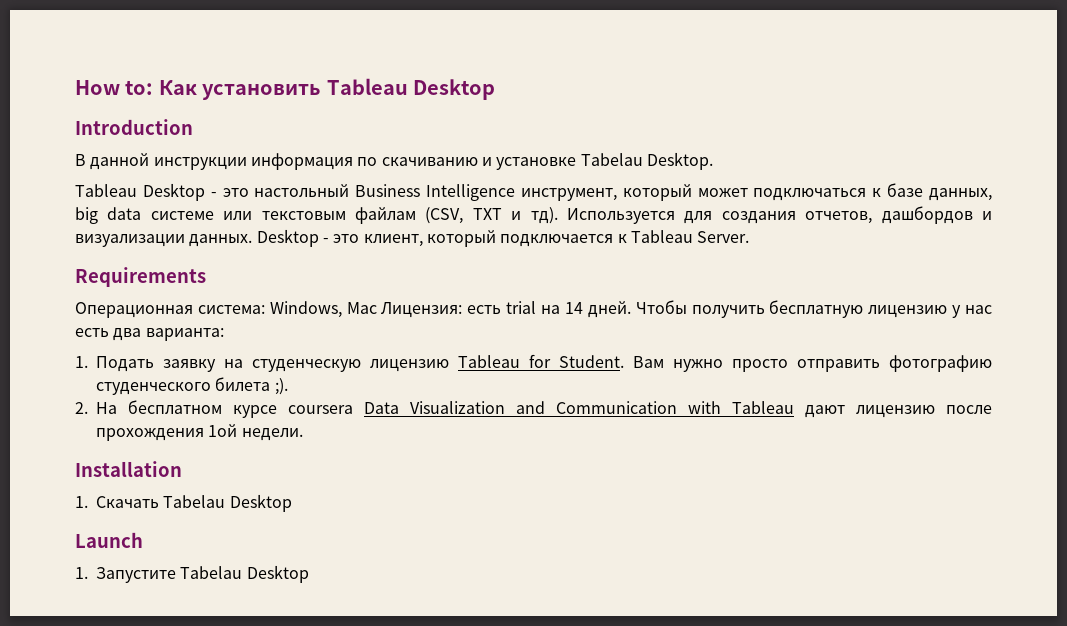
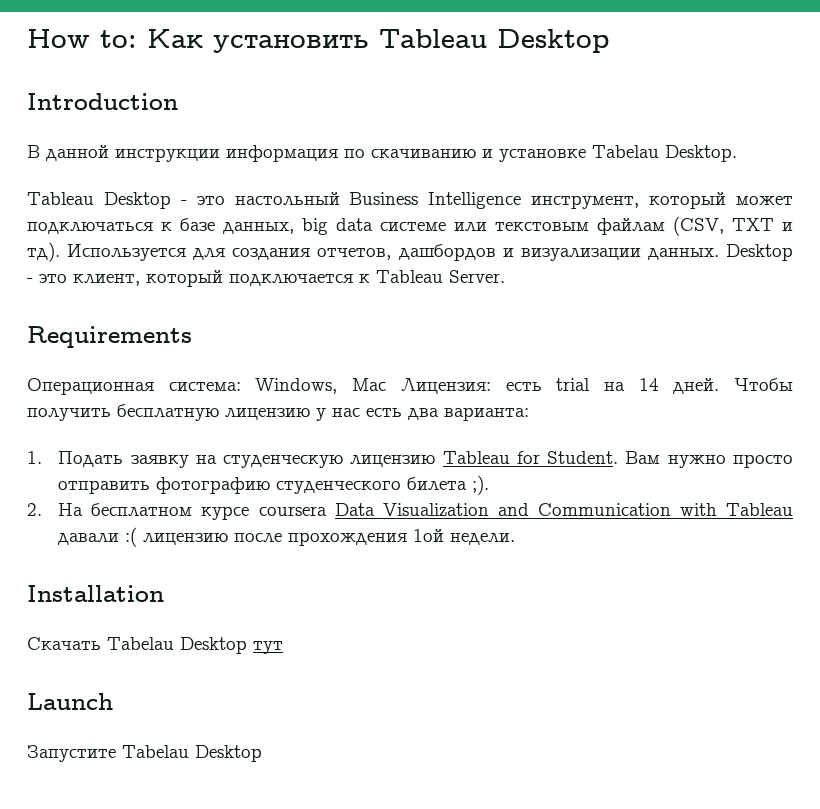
[805,405,845,418] дают -> [58,527,138,547] давали :(
[75,496,88,508] 1. -> (164, 593) none
(292, 503) none -> [253,641,283,654] тут
[75,567,88,579] 1. -> (113, 701) none

